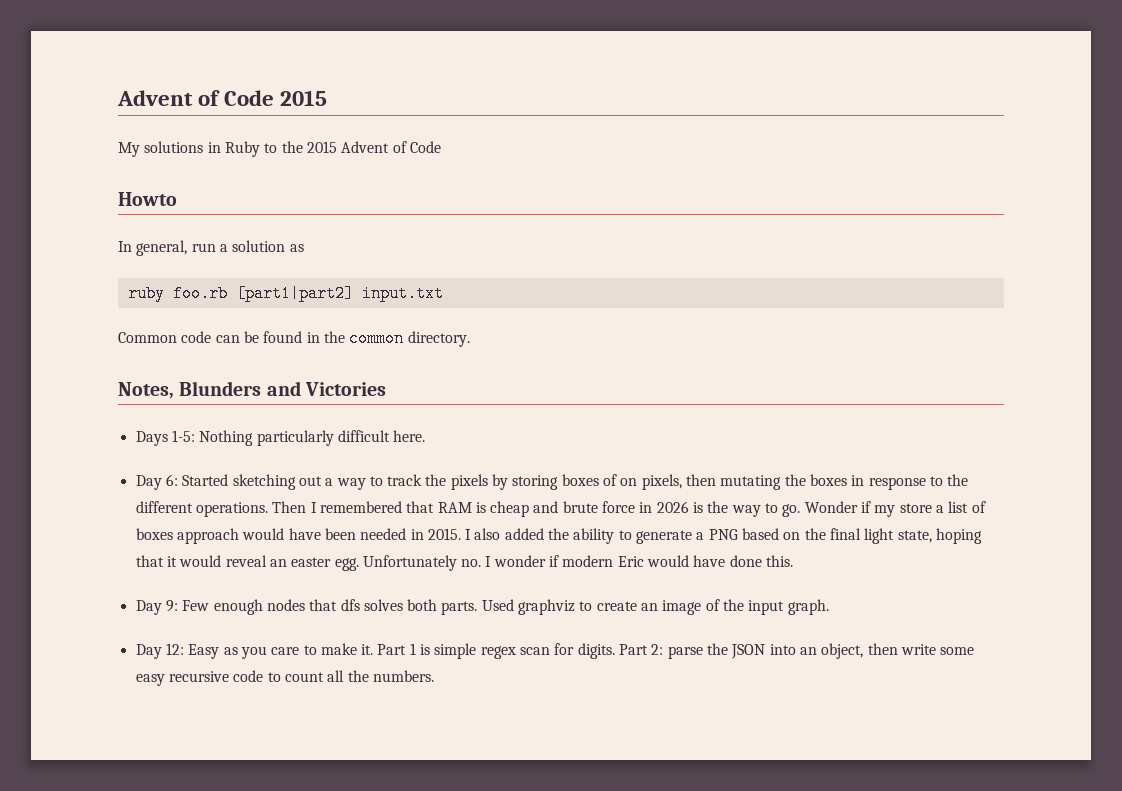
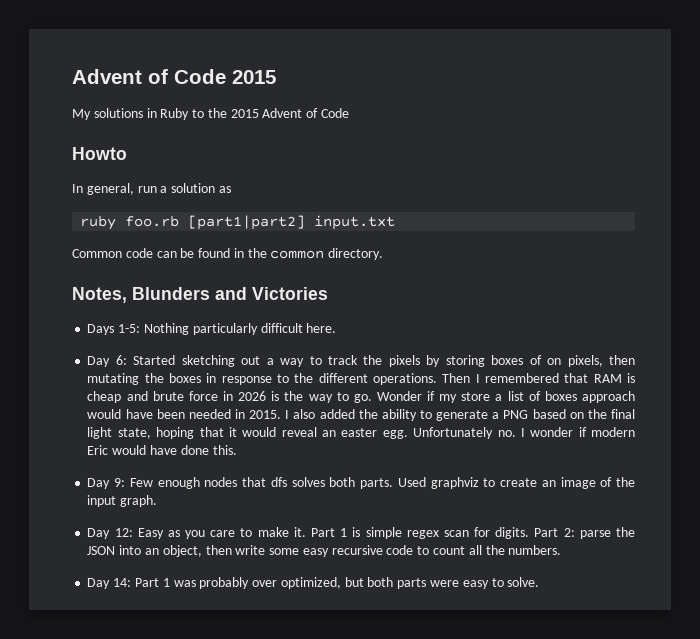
(434, 676) none -> [87,577,540,589] // Day 14: Part 1 was probably over optimized, but both parts were easy to solve.

